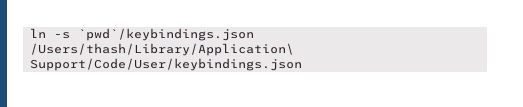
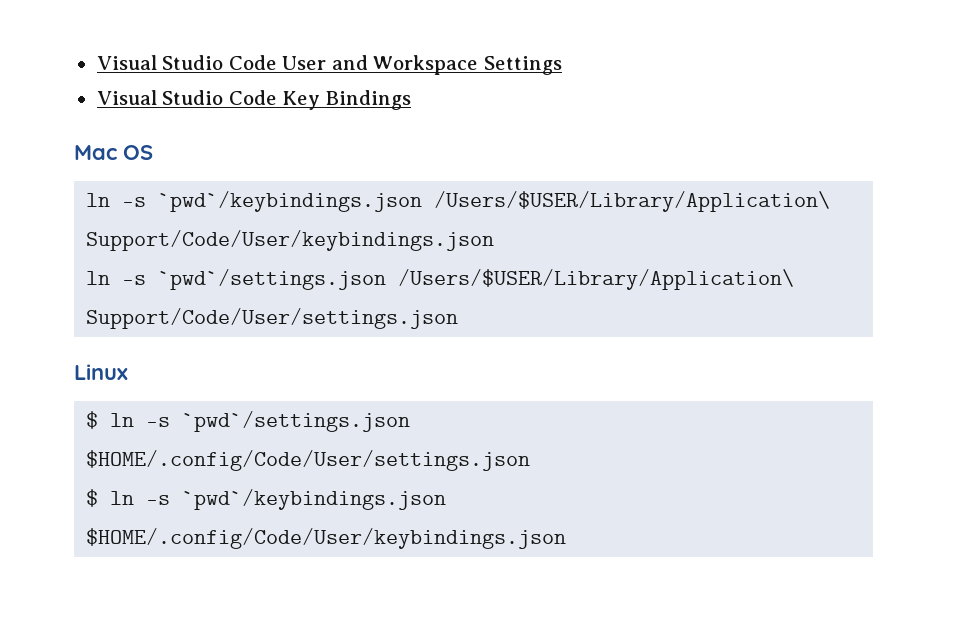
[29,28,254,41] [29,43,294,56] ln -s `pwd`/keybindings.json /Users/thash/Library/Application\ -> [96,55,562,75] [96,90,411,110] [74,145,153,160] [86,191,831,212] Visual Studio Code User and Workspace Settings // Visual Studio Code Key Bindings // Mac OS // ln -s `pwd`/keybindings.json /Users/$USER/Library/Application\
(302, 64) none -> [86,269,795,290] [86,308,459,329] [74,364,128,380] [86,411,411,432] [86,450,531,471] [86,489,447,510] [86,528,567,549] // ln -s `pwd`/settings.json /Users/$USER/Library/Application\ Support/Code/User/settings.json // Linux // $ ln -s `pwd`/settings.json $HOME/.config/Code/User/settings.json // $ ln -s `pwd`/keybindings.json $HOME/.config/Code/User/keybindings.json

